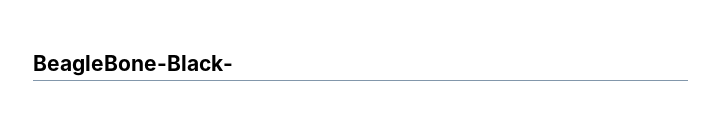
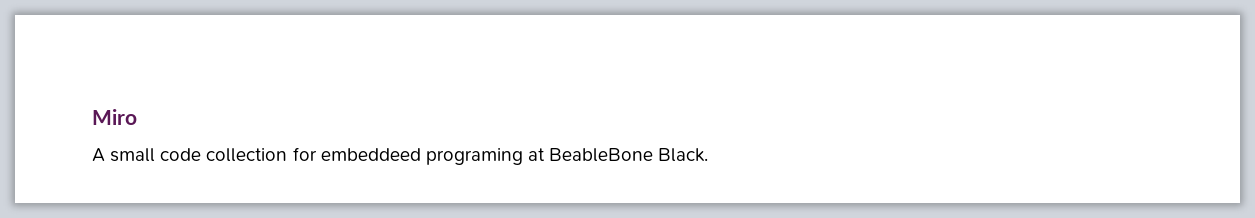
[33,55,233,76] BeagleBone-Black- -> [92,109,137,125] [92,147,709,165] Miro // A small code collection for embeddeed programing at BeableBone Black.

